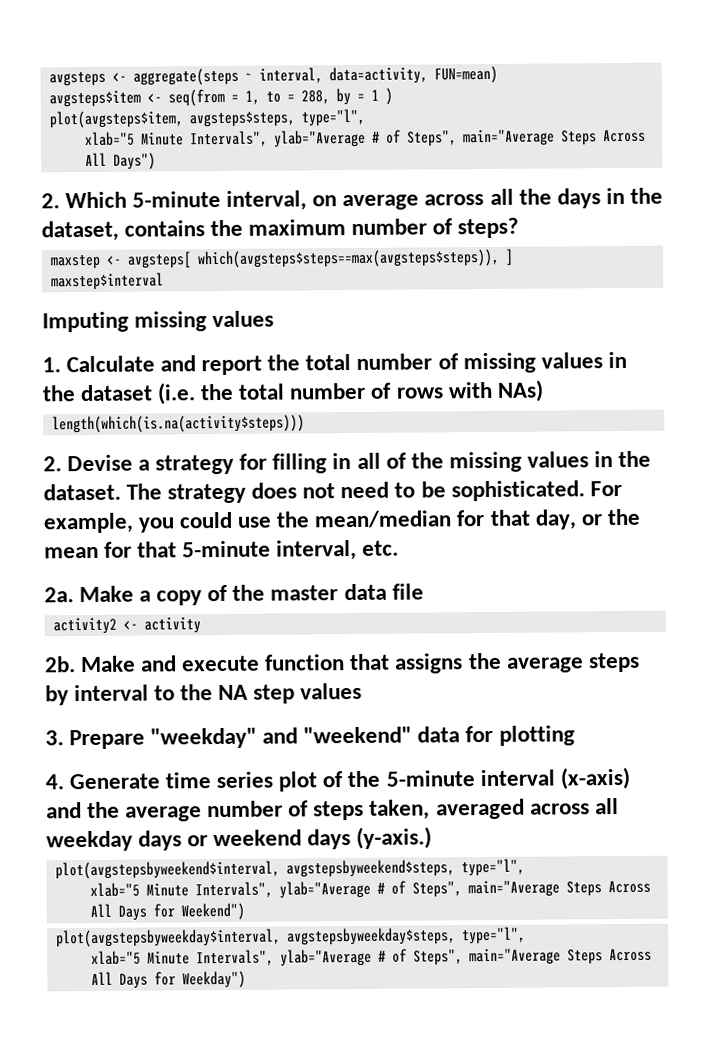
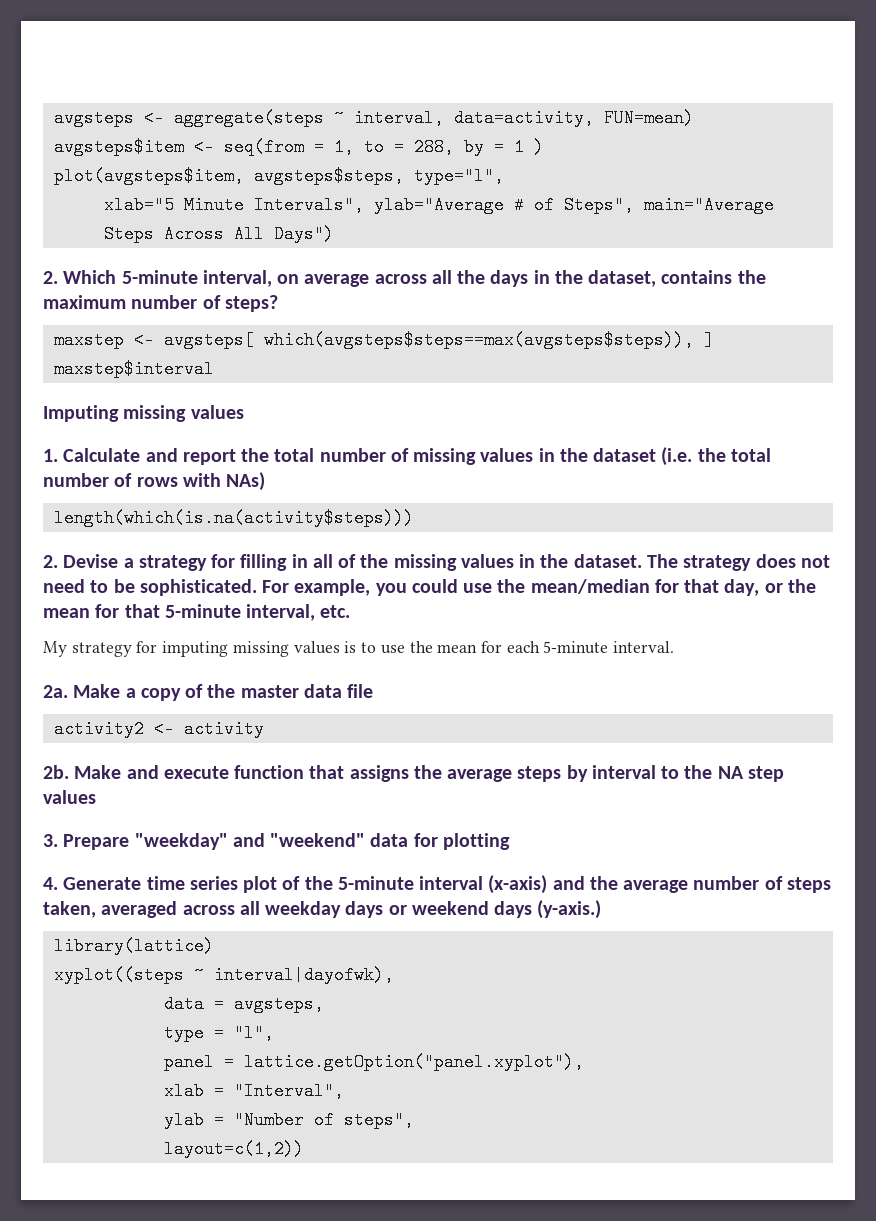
(400, 548) none -> [43,641,675,657] // My strategy for imputing missing values is to use the mean for each 5-minute interval.
[55,858,525,880] [90,880,651,899] [90,902,245,921] [56,926,526,948] [91,948,652,967] [91,970,246,989] plot(avgstepsbyweekend$interval, avgstepsbyweekend$steps, type="l", // xlab="5 Minute Intervals", ylab="Average # of Steps", main="Average Steps Across All Days for Weekend") // plot(avgstepsbyweekday$interval, avgstepsbyweekday$steps, type="l", // xlab="5 Minute Intervals", ylab="Average # of Steps", main="Average Steps Across All Days for Weekday") -> [53,937,214,955] [53,966,394,984] [163,995,324,1013] [163,1024,274,1042] [163,1053,584,1071] [163,1082,344,1100] [163,1111,414,1129] [163,1140,304,1158] library(lattice) // xyplot((steps ~ interval|dayofwk), // data = avgsteps, // type = "l", // panel = lattice.getOption("panel.xyplot"), // xlab = "Interval", // ylab = "Number of steps", // layout=c(1,2))

